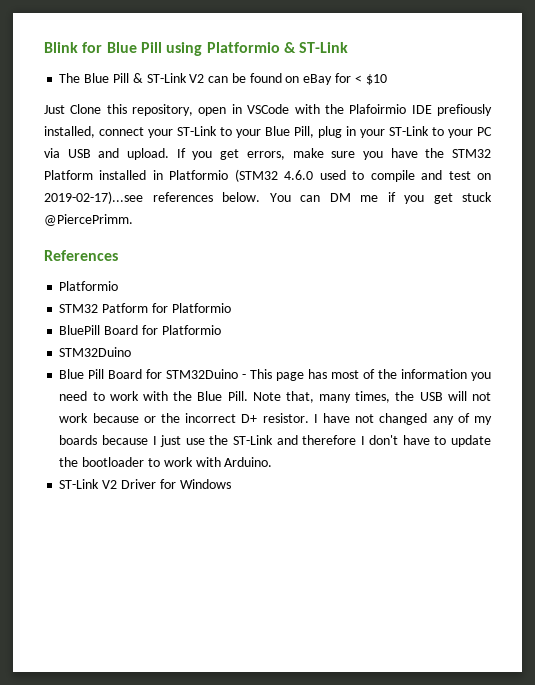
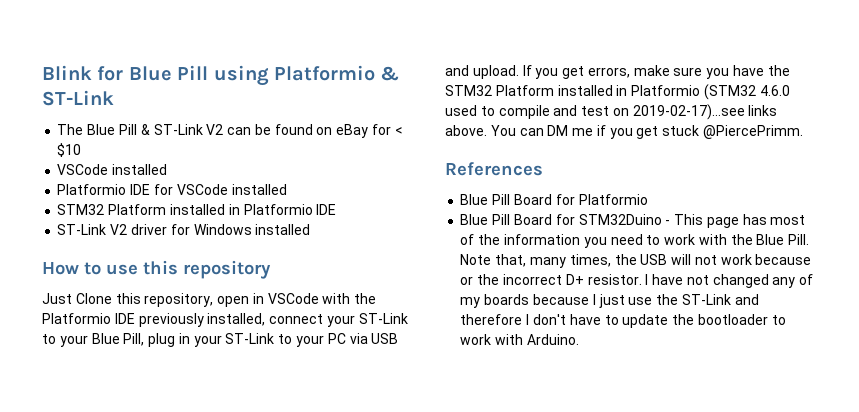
(387, 79) none -> [57,164,168,175] [57,184,287,195] [57,204,337,215] [57,224,311,235] [42,260,271,279] // VSCode installed // Platformio IDE for VSCode installed // STM32 Platform installed in Platformio IDE // ST-Link V2 driver for Windows installed // How to use this repository
[349,104,493,116] Plafoirmio IDE prefiously -> [42,313,204,327] Platformio IDE previously
[152,192,260,202] references below. -> [748,105,778,116] [445,125,487,136] links above.
[59,281,119,291] [59,303,231,313] [59,325,101,335] Platformio // STM32 Patform for Platformio // BluePill -> [460,194,511,205] Blue Pill
[59,347,132,357] // STM32Duino -> (648, 199) none
[59,479,231,489] // ST-Link V2 Driver for Windows -> (579, 339) none

